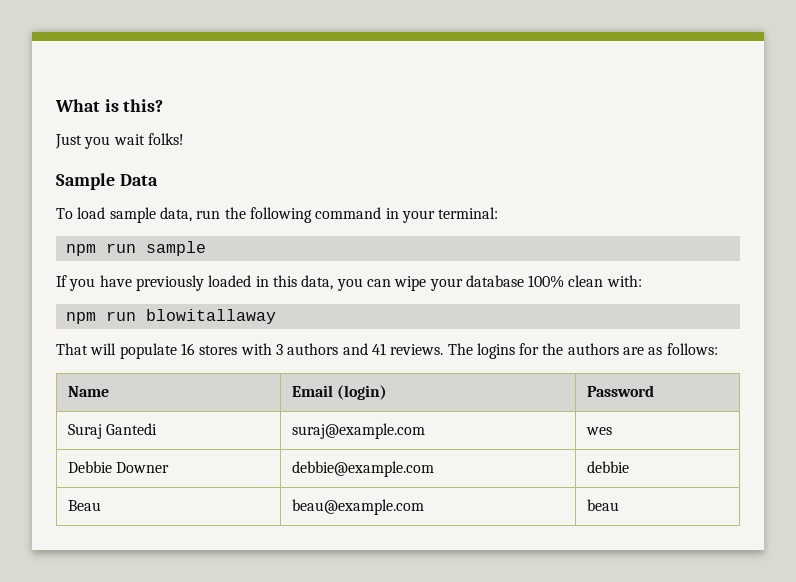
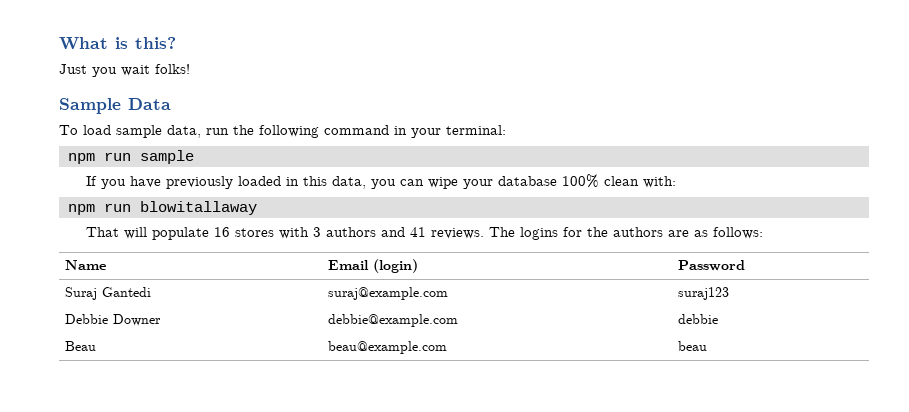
[586,427,613,435] wes -> [678,287,730,300] suraj123

